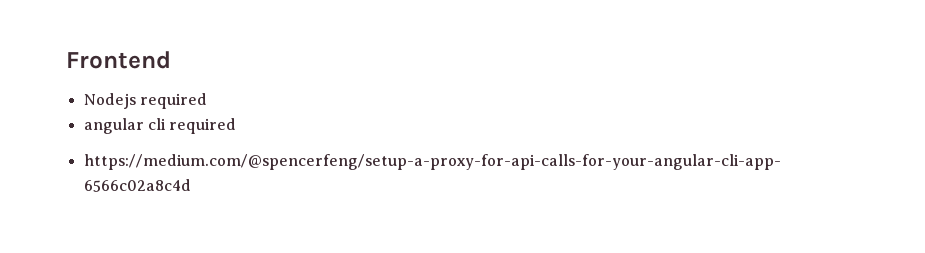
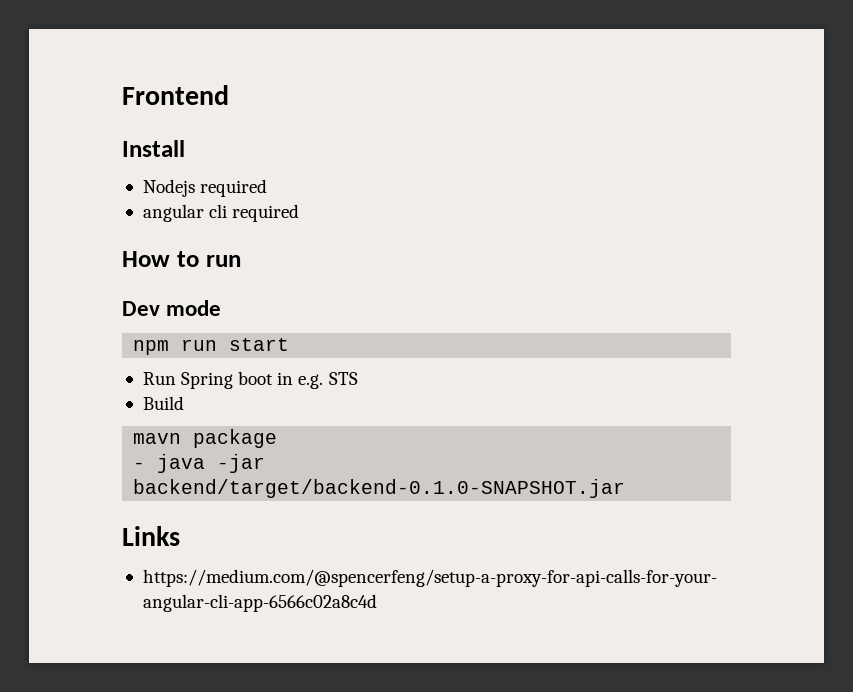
(171, 60) none -> [122,140,185,157] // Install
(237, 126) none -> [122,251,241,267] [122,300,222,316] [133,338,290,355] [142,371,358,389] [142,396,184,410] [133,429,278,448] [133,454,266,473] [133,479,626,498] [122,526,180,546] // How to run // Dev mode // npm run start // Run Spring boot in e.g. STS // Build // mavn package // - java -jar backend/target/backend-0.1.0-SNAPSHOT.jar // Links

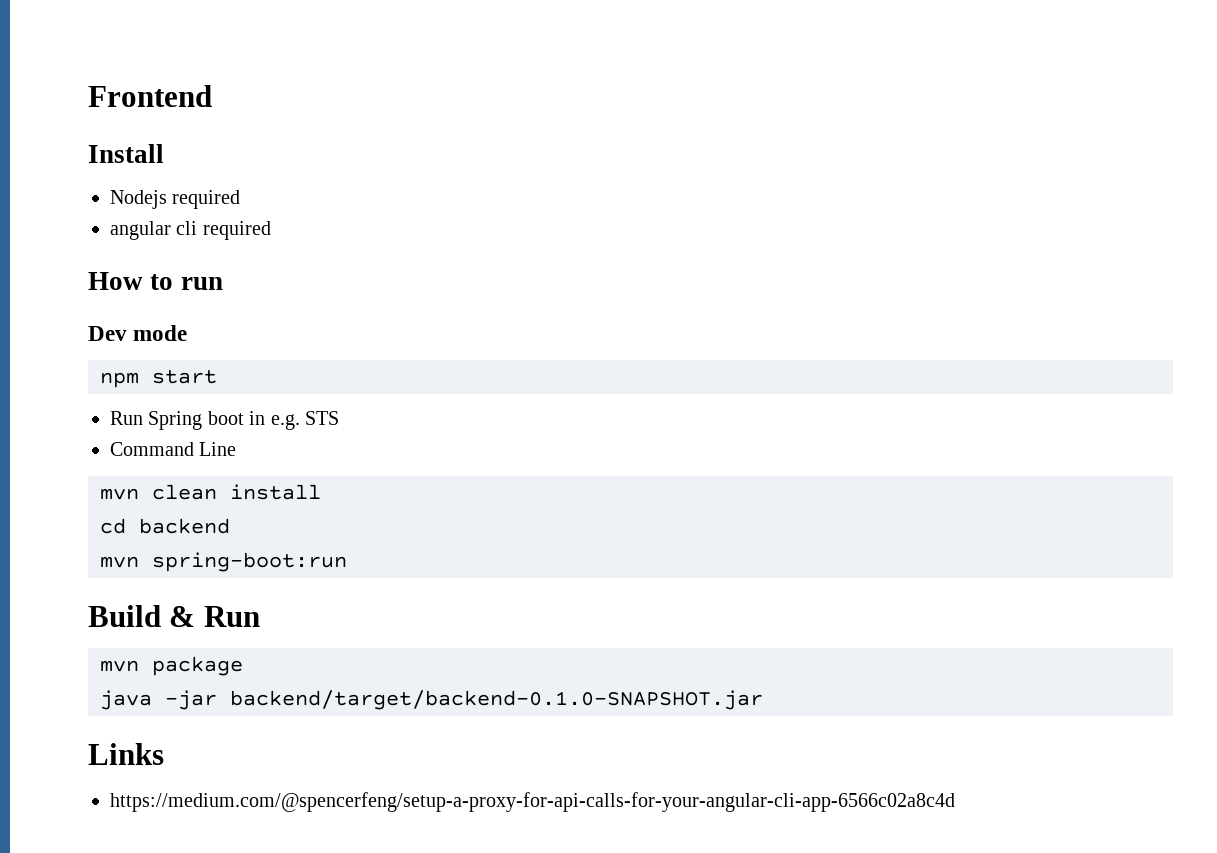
[181,339,218,351] run -> (139, 380) none
[142,396,184,410] [133,433,182,444] Build // mavn -> [110,442,237,456] [100,484,321,500] [100,518,230,534] [100,552,347,572] [88,605,260,627] [100,660,139,672] Command Line // mvn clean install // cd backend // mvn spring-boot:run // Build & Run // mvn
[133,462,146,469] - -> (243, 666) none

